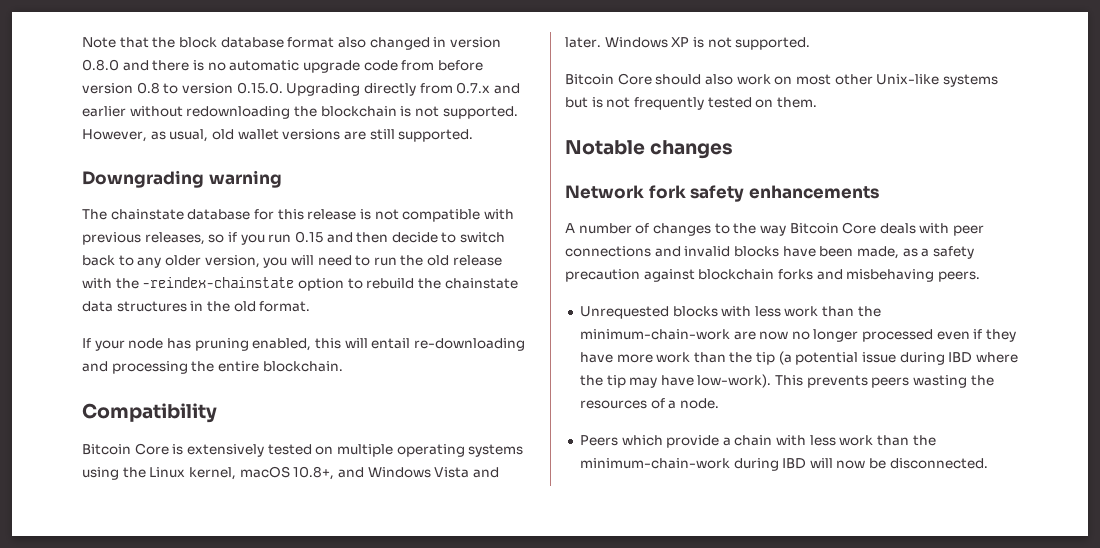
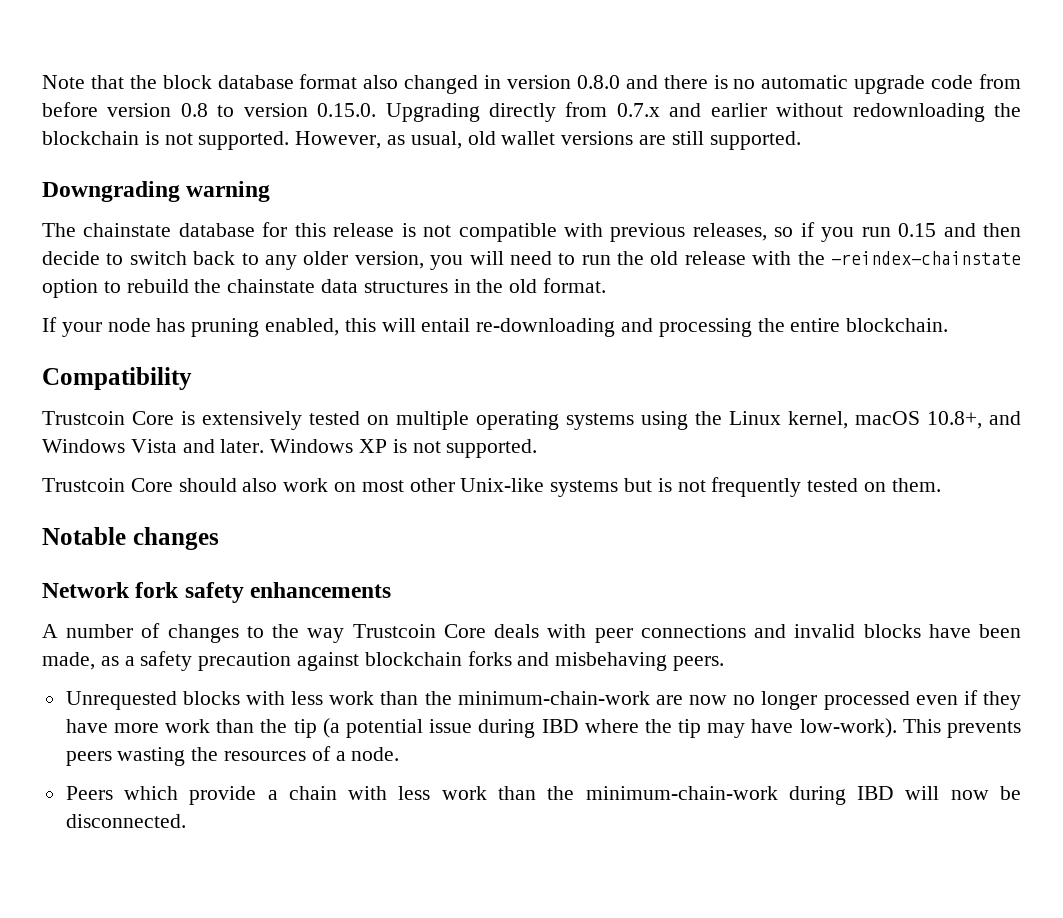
[82,444,131,455] Bitcoin -> [42,411,125,425] Trustcoin
[565,74,614,85] Bitcoin -> [42,478,125,492] Trustcoin
[789,223,839,234] Bitcoin -> [352,624,436,638] Trustcoin

